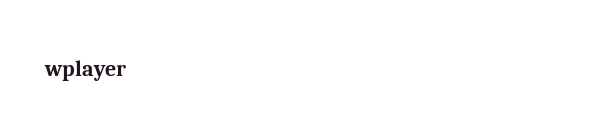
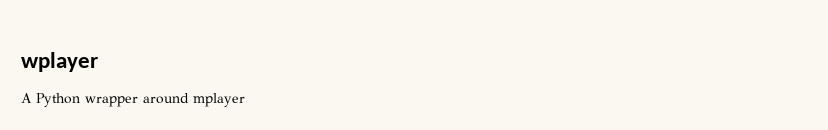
(126, 70) none -> [21,93,245,107] // A Python wrapper around mplayer

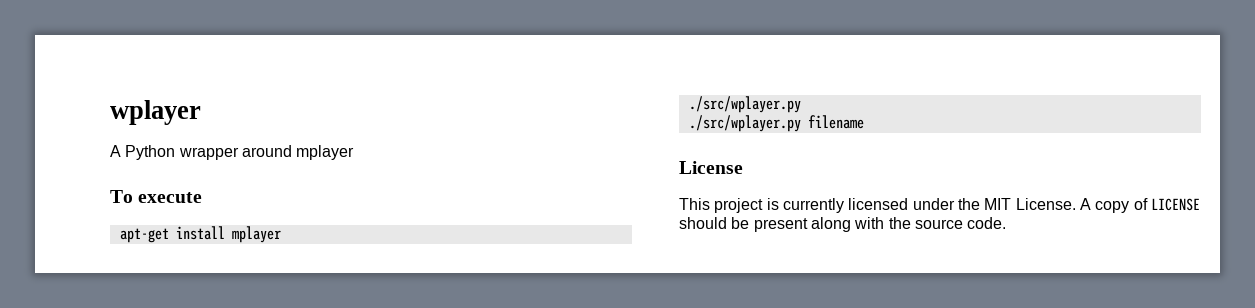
(245, 100) none -> [110,190,203,203] [119,226,281,243] [688,96,801,113] [688,115,864,132] [679,161,743,174] [679,198,1200,213] [679,217,1007,232] // To execute // apt-get install mplayer // ./src/wplayer.py // ./src/wplayer.py filename // License // This project is currently licensed under the MIT License. A copy of LICENSE should be present along with the source code.

